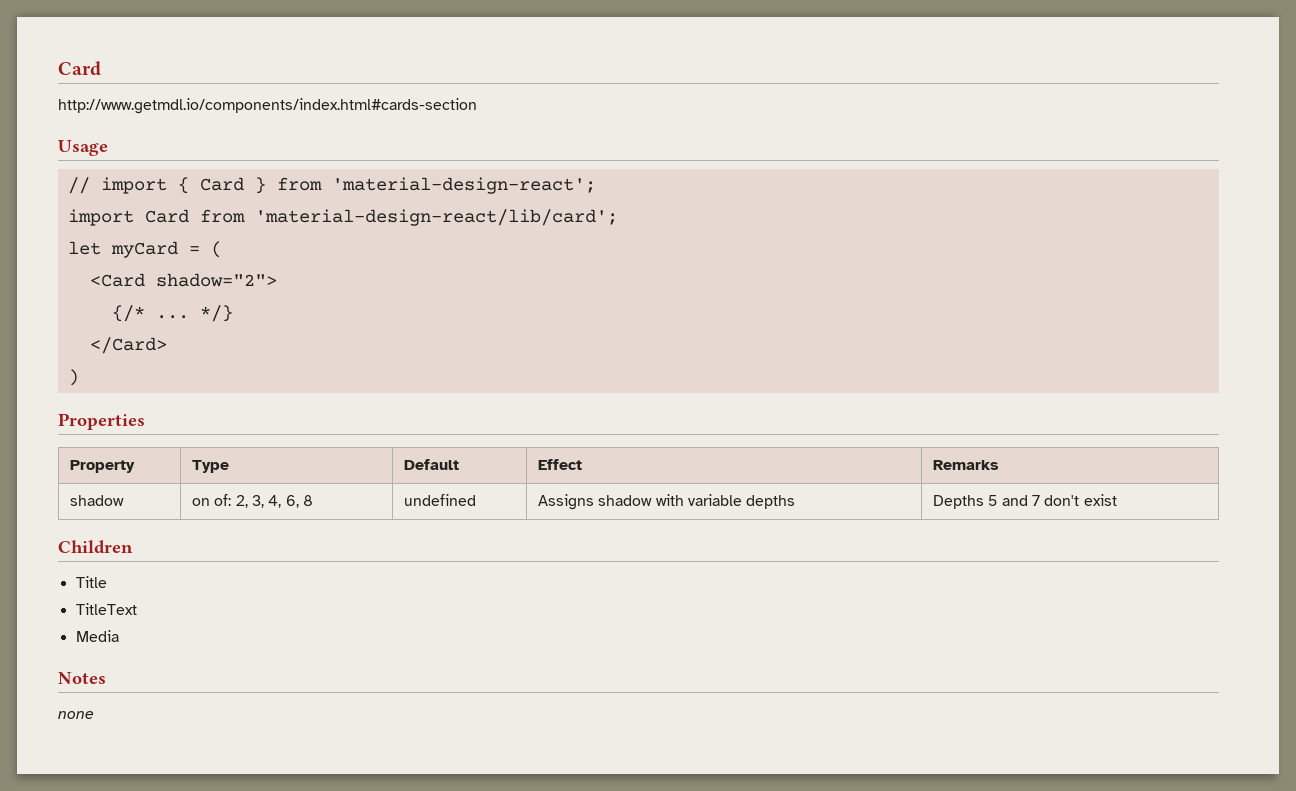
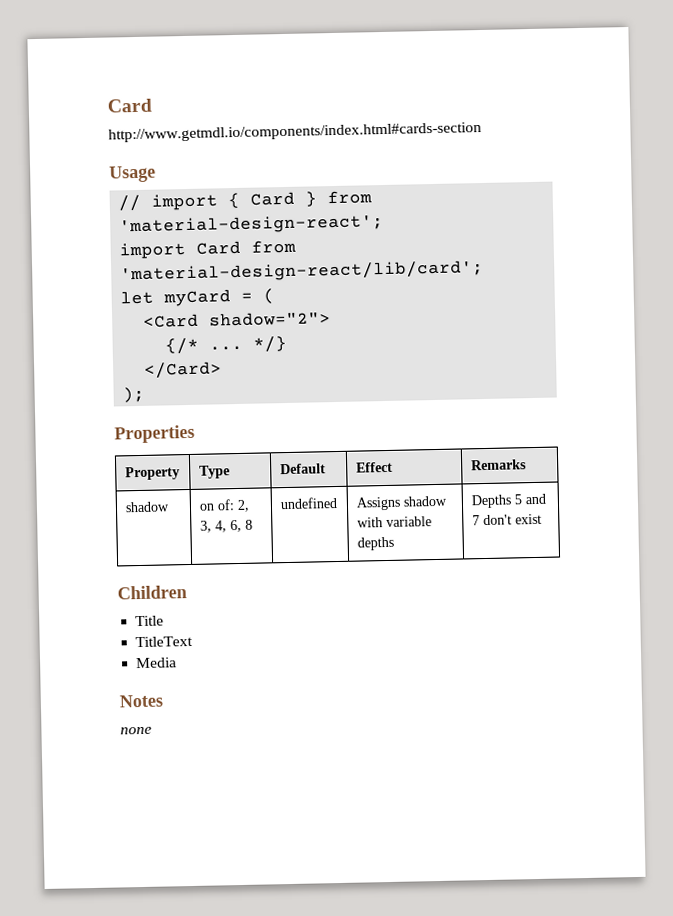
[67,369,79,386] ) -> [122,386,146,404] );

